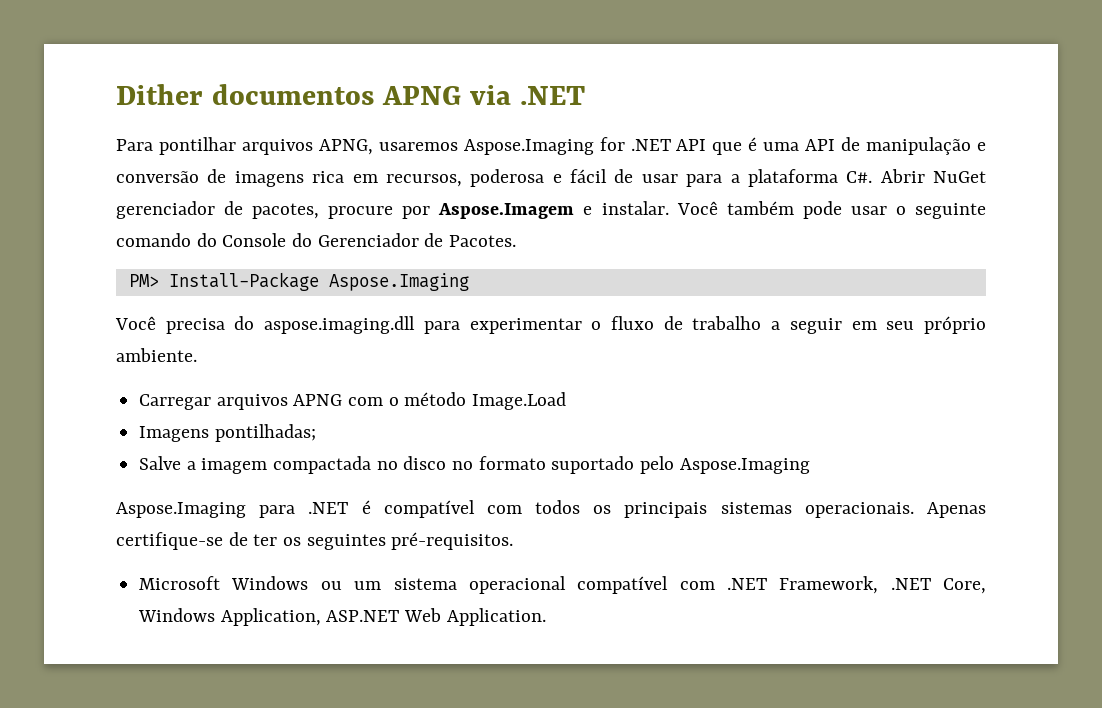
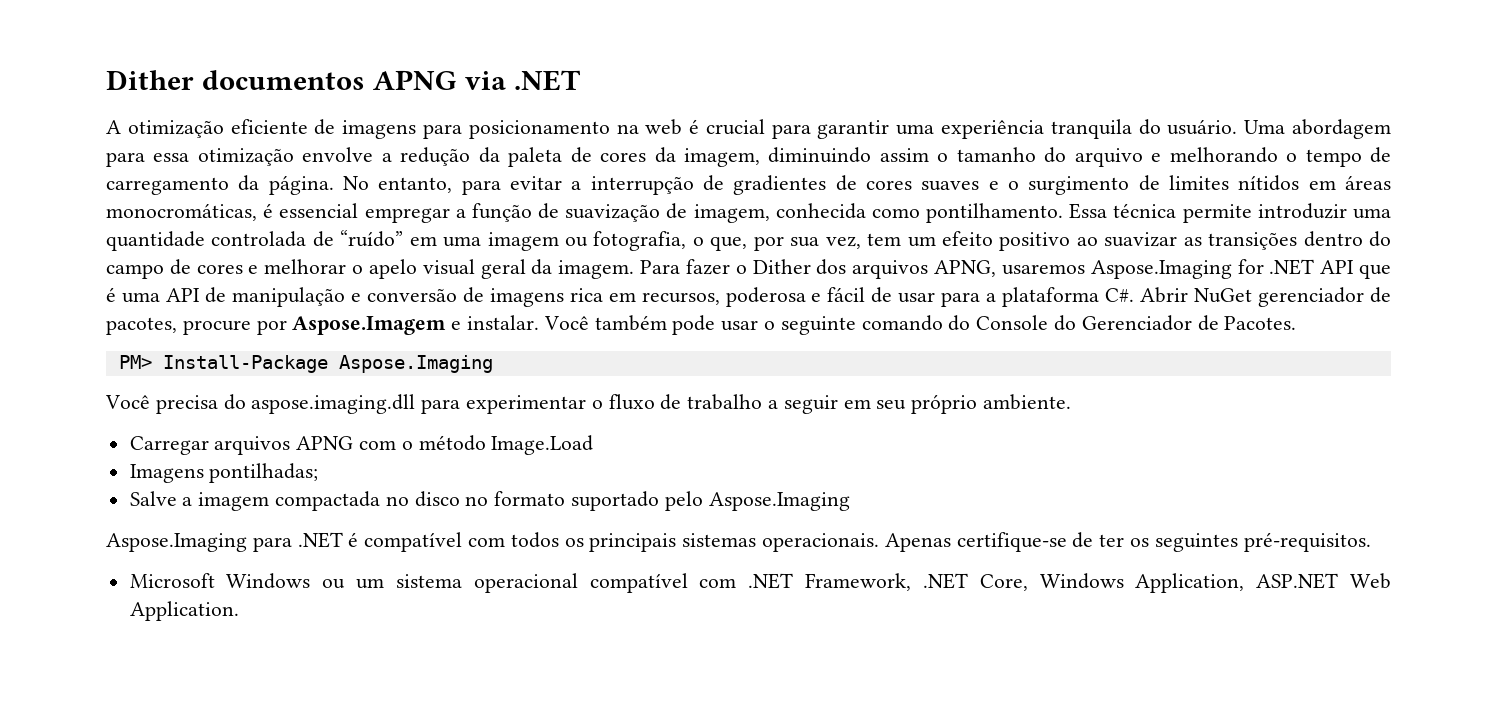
[116,137,236,155] Para pontilhar -> [106,119,1392,139] [106,147,1392,167] [106,175,1391,195] [106,203,1391,223] [106,230,1391,251] [106,259,847,279] A otimização eficiente de imagens para posicionamento na web é crucial para garantir uma experiência tranquila do usuário. Uma abordagem para essa otimização envolve a redução da paleta de cores da imagem, diminuindo assim o tamanho do arquivo e melhorando o tempo de carregamento da página. No entanto, para evitar a interrupção de gradientes de cores suaves e o surgimento de limites nítidos em áreas monocromáticas, é essencial empregar a função de suavização de imagem, conhecida como pontilhamento. Essa técnica permite introduzir uma quantidade controlada de “ruído” em uma imagem ou fotografia, o que, por sua vez, tem um efeito positivo ao suavizar as transições dentro do campo de cores e melhorar o apelo visual geral da imagem. Para fazer o Dither dos

